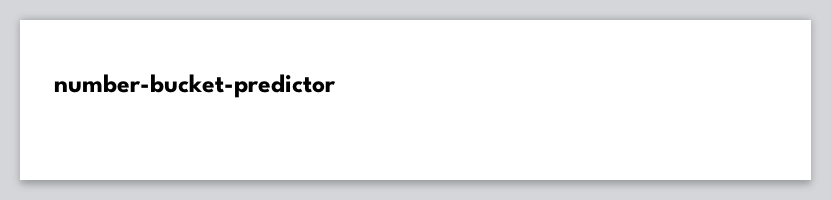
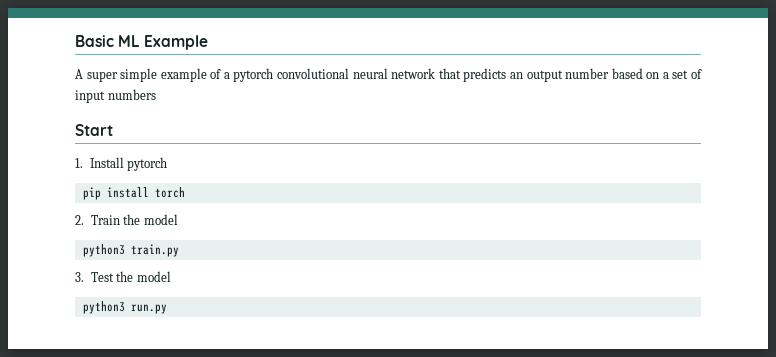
[54,74,336,98] number-bucket-predictor -> [75,35,209,50] [75,68,702,82] [75,89,156,103] [75,124,113,136] [75,157,168,171] [82,187,185,200] [75,214,178,225] [82,244,179,257] [75,271,171,282] [82,301,167,314] Basic ML Example // A super simple example of a pytorch convolutional neural network that predicts an output number based on a set of input numbers // Start // 1. Install pytorch // pip install torch // 2. Train the model // python3 train.py // 3. Test the model // python3 run.py

